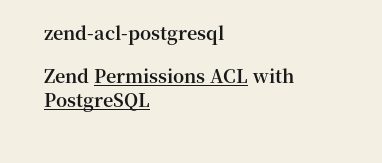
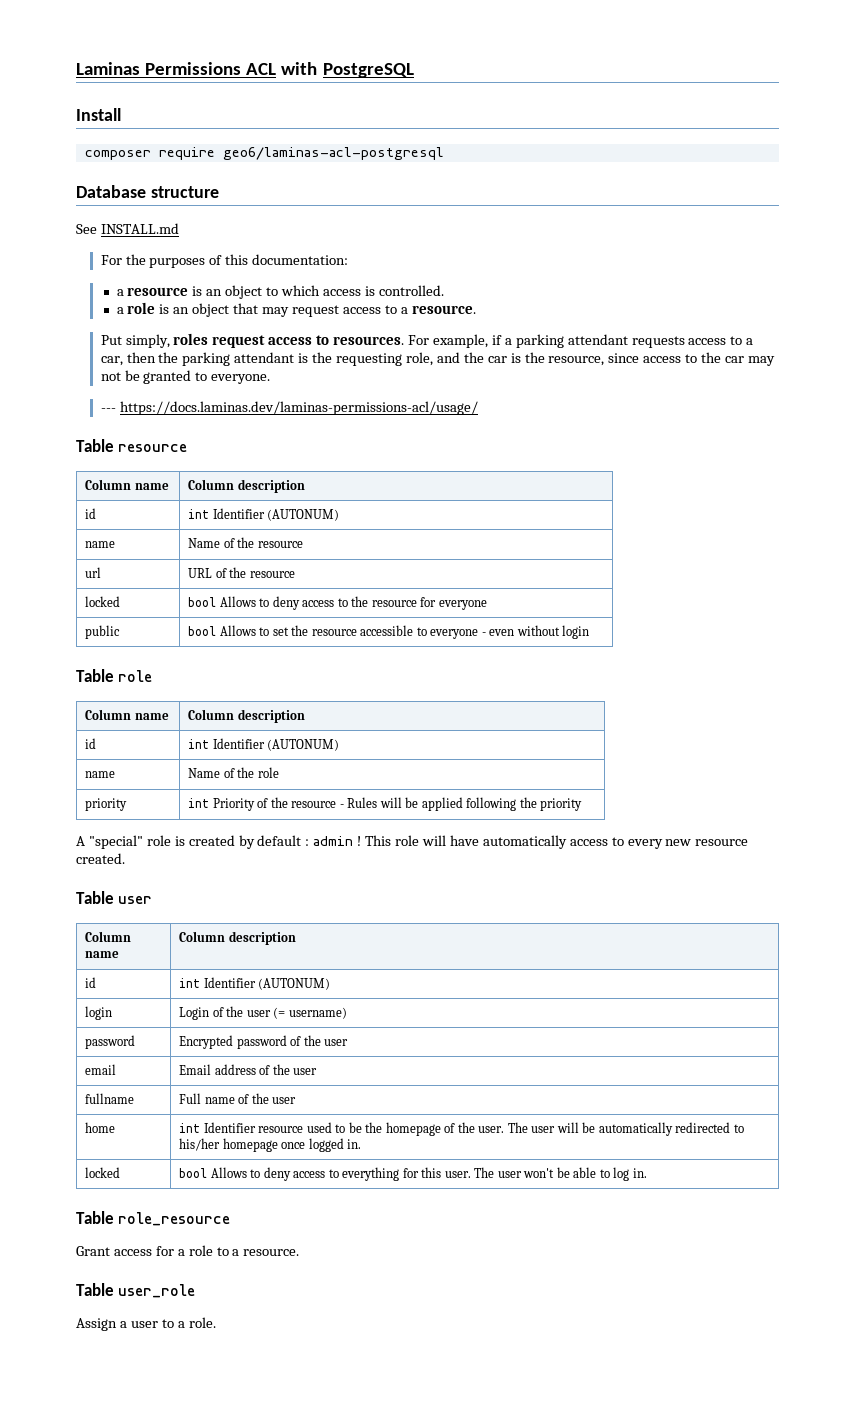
[44,25,224,45] [44,68,89,83] zend-acl-postgresql // Zend -> [76,62,140,75] Laminas
(150, 102) none -> [76,108,121,121] [84,147,444,160] [76,185,219,198] [76,223,179,234] [100,254,349,268] [116,285,444,299] [116,302,476,317] [100,333,754,348] [100,352,775,366] [100,370,271,384] [100,401,478,415] [76,439,188,452] [85,479,169,490] [188,479,305,493] [85,508,97,519] [188,508,340,521] [85,541,116,548] [188,537,303,548] [85,567,102,578] [188,567,295,578] [85,596,121,607] [188,596,487,610] [85,625,121,639] [188,625,590,639] [76,669,153,682] [85,709,169,720] [188,709,305,723] [85,738,97,749] [188,738,340,751] [85,771,116,778] [188,767,279,778] [85,798,128,811] [188,797,583,811] [76,835,749,849] [76,853,125,864] [76,891,153,904] [85,931,132,942] [85,951,120,958] [179,931,296,945] [85,977,97,988] [179,977,331,990] [85,1006,113,1020] [179,1006,347,1020] [85,1035,136,1049] [179,1035,349,1049] [85,1064,117,1075] [179,1064,318,1075] [85,1093,135,1104] [179,1093,297,1104] [85,1122,116,1133] [179,1122,744,1136] [179,1138,362,1152] [85,1167,121,1178] [179,1167,647,1181] [76,1211,231,1226] [76,1245,300,1256] [76,1283,196,1298] [76,1317,216,1331] // Install // composer require geo6/laminas-acl-postgresql // Database structure // See INSTALL.md // For the purposes of this documentation: // a resource is an object to which access is controlled. // a role is an object that may request access to a resource. // Put simply, roles request access to resources. For example, if a parking attendant requests access to a car, then the parking attendant is the requesting role, and the car is the resource, since access to the car may not be granted to everyone. // --- https://docs.laminas.dev/laminas-permissions-acl/usage/ // Table resource // Column name | Column description // id | int Identifier (AUTONUM) // name | Name of the resource // url | URL of the resource // locked | bool Allows to deny access to the resource for everyone // public | bool Allows to set the resource accessible to everyone - even without login // Table role // Column name | Column description // id | int Identifier (AUTONUM) // name | Name of the role // priority | int Priority of the resource - Rules will be applied following the priority // A "special" role is created by default : admin ! This role will have automatically access to every new resource created. // Table user // Column name | Column description // id | int Identifier (AUTONUM) // login | Login of the user (= username) // password | Encrypted password of the user // email | Email address of the user // fullname | Full name of the user // home | int Identifier resource used to be the homepage of the user. The user will be automatically redirected to his/her homepage once logged in. // locked | bool Allows to deny access to everything for this user. The user won't be able to log in. // Table role_resource // Grant access for a role to a resource. // Table user_role // Assign a user to a role.

